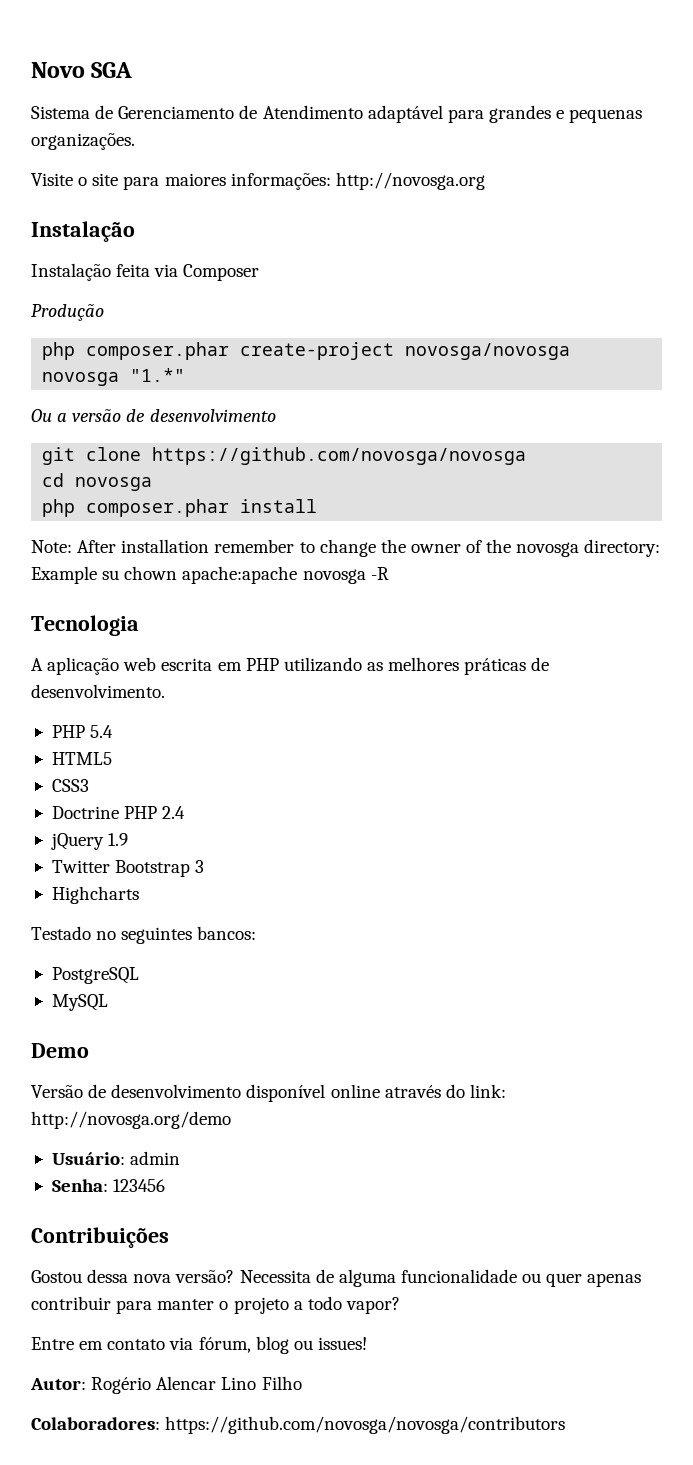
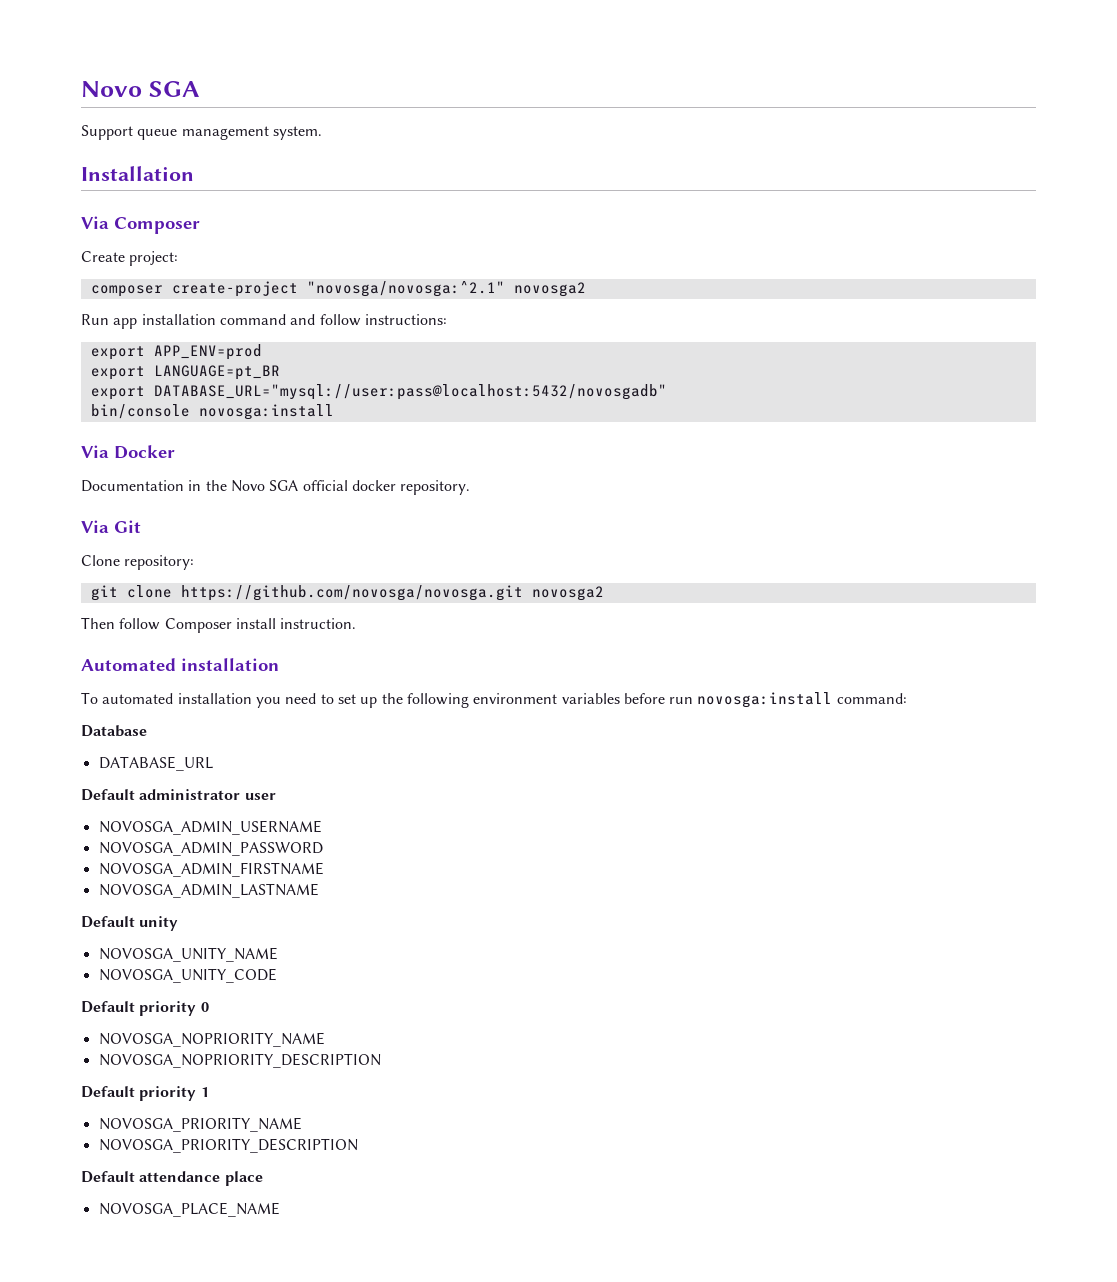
[31,105,643,123] [31,133,135,150] [31,172,485,190] [31,221,135,242] [31,263,260,281] [31,303,104,321] [42,342,571,360] [42,368,186,386] [31,408,276,422] [42,447,527,465] [42,473,153,491] [42,499,318,517] [31,539,661,557] [31,566,389,584] [31,615,139,636] [31,657,550,675] [31,684,165,698] [51,725,114,738] [51,752,112,765] [51,779,89,792] [51,806,186,819] [50,833,129,850] [51,860,205,877] [51,886,139,904] [31,926,257,944] [51,967,139,984] [51,994,108,1011] [31,1043,89,1058] [31,1084,506,1102] [31,1111,231,1129] [51,1151,181,1165] [51,1179,166,1192] [31,1227,169,1248] [31,1269,642,1287] [31,1296,400,1314] [31,1336,367,1354] [30,1376,302,1394] [31,1416,566,1434] Sistema de Gerenciamento de Atendimento adaptável para grandes e pequenas organizações. // Visite o site para maiores informações: http://novosga.org // Instalação // Instalação feita via Composer // Produção // php composer.phar create-project novosga/novosga novosga "1.*" // Ou a versão de desenvolvimento // git clone https://github.com/novosga/novosga // cd novosga // php composer.phar install // Note: After installation remember to change the owner of the novosga directory: Example su chown apache:apache novosga -R // Tecnologia // A aplicação web escrita em PHP utilizando as melhores práticas de desenvolvimento. // PHP 5.4 // HTML5 // CSS3 // Doctrine PHP 2.4 // jQuery 1.9 // Twitter Bootstrap 3 // Highcharts // Testado no seguintes bancos: // PostgreSQL // MySQL // Demo // Versão de desenvolvimento disponível online através do link: http://novosga.org/demo // Usuário: admin // Senha: 123456 // Contribuições // Gostou dessa nova versão? Necessita de alguma funcionalidade ou quer apenas contribuir para manter o projeto a todo vapor? // Entre em contato via fórum, blog ou issues! // Autor: Rogério Alencar Lino Filho // Colaboradores: https://github.com/novosga/novosga/contributors -> [81,125,322,140] [81,166,194,181] [81,216,200,234] [81,251,179,266] [90,281,586,297] [81,314,447,329] [90,344,262,360] [90,365,280,380] [90,384,667,400] [90,404,334,420] [81,445,175,459] [81,480,471,495] [81,520,141,533] [81,555,195,570] [90,585,604,601] [81,617,357,633] [81,658,279,671] [81,692,907,708] [81,725,147,737] [98,756,213,771] [81,789,276,801] [98,820,322,835] [98,842,323,856] [98,862,324,877] [98,883,319,898] [81,916,179,931] [98,947,278,962] [98,968,277,983] [81,1001,209,1016] [98,1032,325,1047] [98,1053,381,1068] [81,1086,209,1101] [98,1117,302,1132] [98,1138,358,1153] [81,1171,263,1186] [98,1202,280,1217] Support queue management system. // Installation // Via Composer // Create project: // composer create-project "novosga/novosga:^2.1" novosga2 // Run app installation command and follow instructions: // export APP_ENV=prod // export LANGUAGE=pt_BR // export DATABASE_URL="mysql://user:pass@localhost:5432/novosgadb" // bin/console novosga:install // Via Docker // Documentation in the Novo SGA official docker repository. // Via Git // Clone repository: // git clone https://github.com/novosga/novosga.git novosga2 // Then follow Composer install instruction. // Automated installation // To automated installation you need to set up the following environment variables before run novosga:install command: // Database // DATABASE_URL // Default administrator user // NOVOSGA_ADMIN_USERNAME // NOVOSGA_ADMIN_PASSWORD // NOVOSGA_ADMIN_FIRSTNAME // NOVOSGA_ADMIN_LASTNAME // Default unity // NOVOSGA_UNITY_NAME // NOVOSGA_UNITY_CODE // Default priority 0 // NOVOSGA_NOPRIORITY_NAME // NOVOSGA_NOPRIORITY_DESCRIPTION // Default priority 1 // NOVOSGA_PRIORITY_NAME // NOVOSGA_PRIORITY_DESCRIPTION // Default attendance place // NOVOSGA_PLACE_NAME

